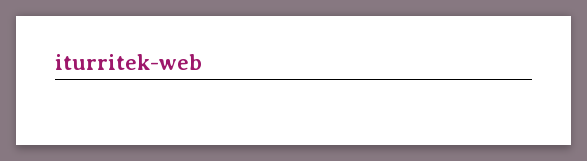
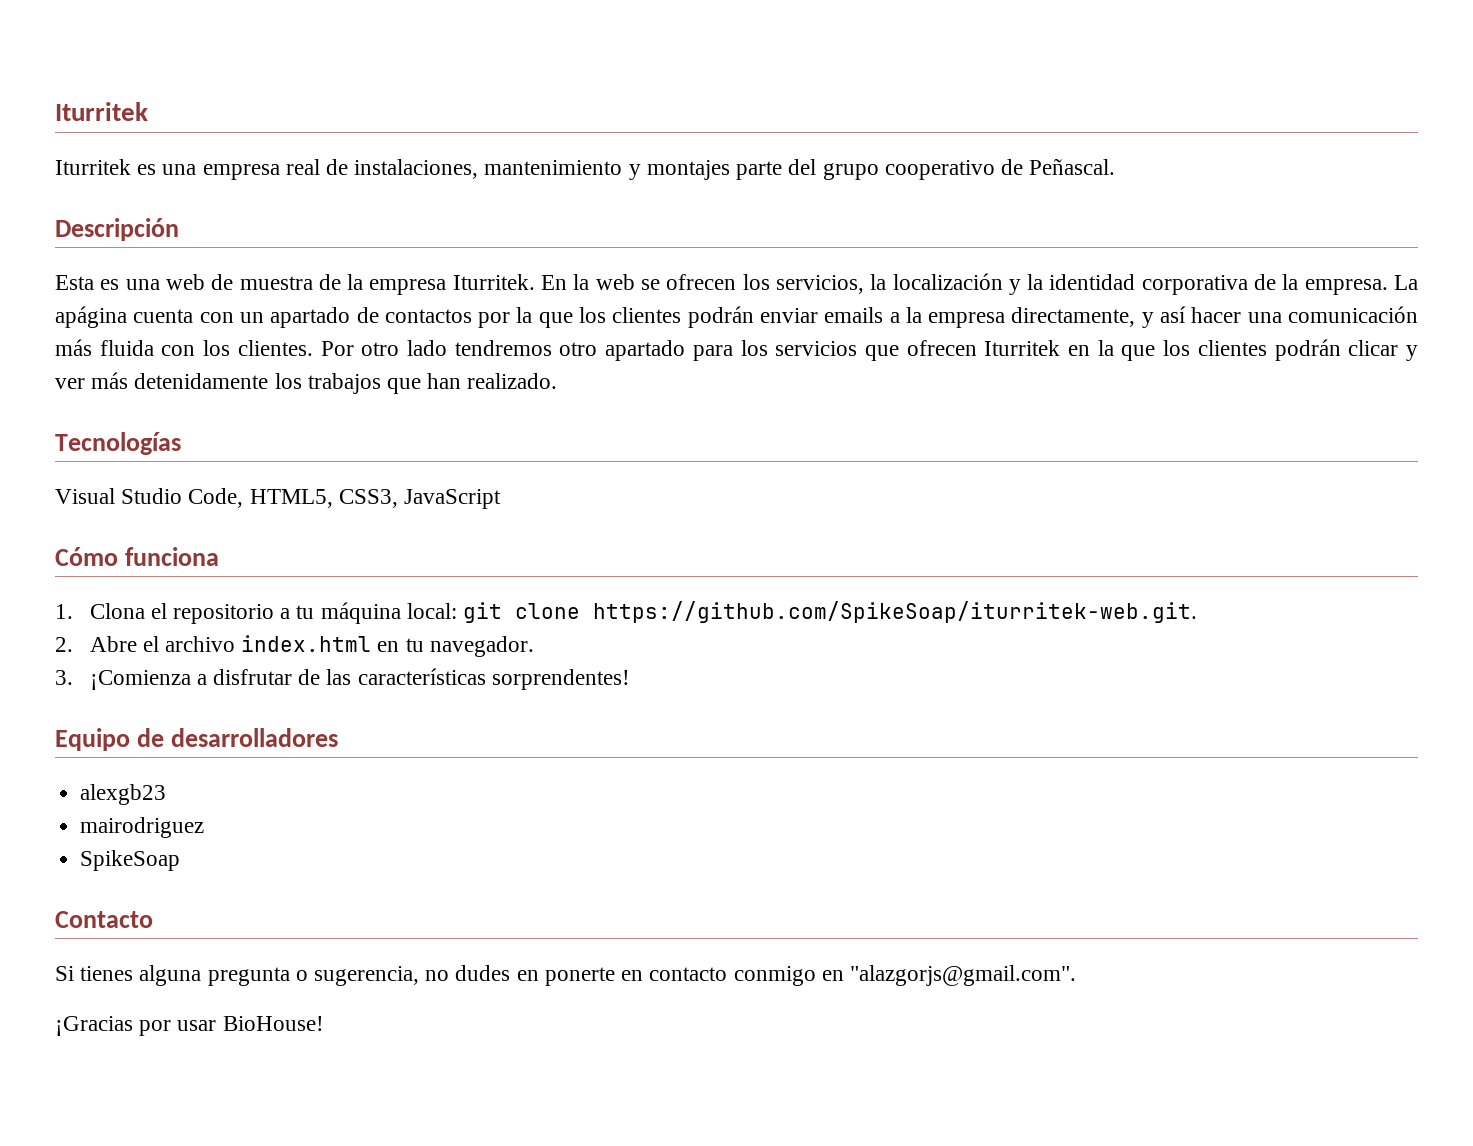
[55,54,202,70] iturritek-web -> [55,102,148,121] [55,158,1116,180] [55,218,179,241] [55,273,1418,295] [55,306,1419,328] [55,339,1418,361] [55,372,558,394] [55,432,181,455] [55,488,502,509] [55,547,219,566] [55,601,1198,624] [55,635,534,657] [55,668,630,690] [55,728,338,751] [80,784,167,805] [80,817,205,838] [80,850,181,871] [55,911,153,928] [55,965,1076,986] [55,1016,324,1036] Iturritek // Iturritek es una empresa real de instalaciones, mantenimiento y montajes parte del grupo cooperativo de Peñascal. // Descripción // Esta es una web de muestra de la empresa Iturritek. En la web se ofrecen los servicios, la localización y la identidad corporativa de la empresa. La apágina cuenta con un apartado de contactos por la que los clientes podrán enviar emails a la empresa directamente, y así hacer una comunicación más fluida con los clientes. Por otro lado tendremos otro apartado para los servicios que ofrecen Iturritek en la que los clientes podrán clicar y ver más detenidamente los trabajos que han realizado. // Tecnologías // Visual Studio Code, HTML5, CSS3, JavaScript // Cómo funciona // 1. Clona el repositorio a tu máquina local: git clone https://github.com/SpikeSoap/iturritek-web.git. // 2. Abre el archivo index.html en tu navegador. // 3. ¡Comienza a disfrutar de las características sorprendentes! // Equipo de desarrolladores // alexgb23 // mairodriguez // SpikeSoap // Contacto // Si tienes alguna pregunta o sugerencia, no dudes en ponerte en contacto conmigo en "alazgorjs@gmail.com". // ¡Gracias por usar BioHouse!

